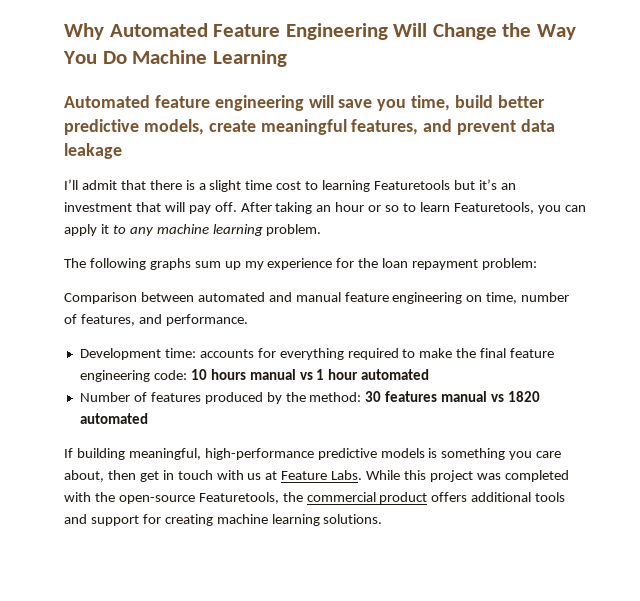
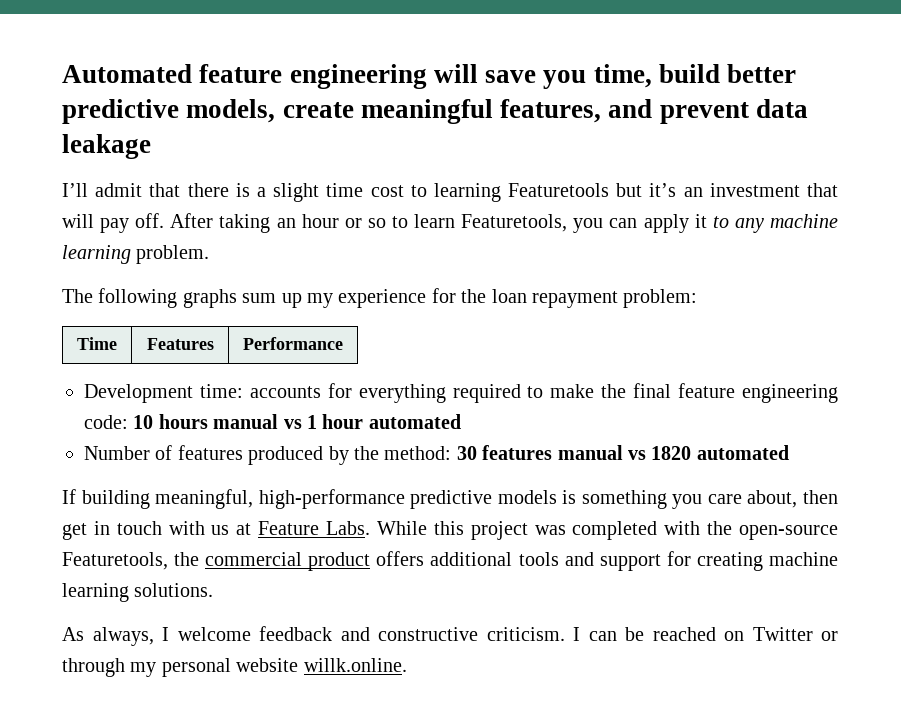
[64,23,576,40] [63,50,287,67] Why Automated Feature Engineering Will Change the Way You Do Machine Learning // -> (62, 73) none
[64,292,570,304] [64,314,248,326] // Comparison between automated and manual feature engineering on time, number of features, and performance. -> [77,337,117,350] [146,338,214,350] [243,337,343,350] // Time | Features | Performance
(383, 519) none -> [62,626,838,646] [62,658,407,677] // As always, I welcome feedback and constructive criticism. I can be reached on Twitter or through my personal website willk.online.

